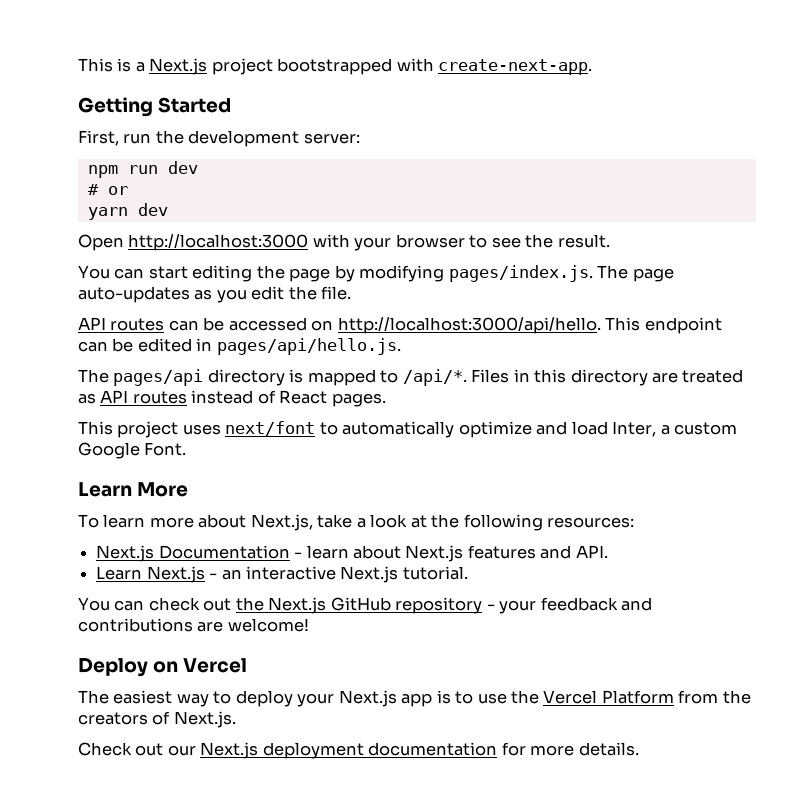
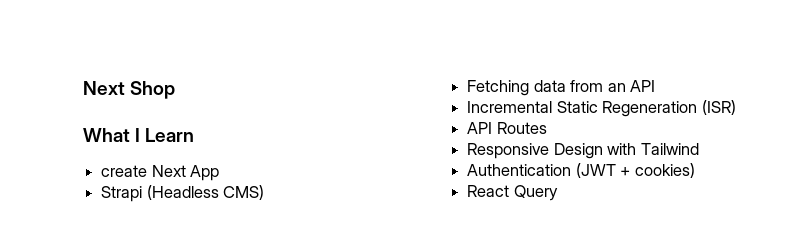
[78,58,593,75] [78,97,232,117] [78,130,360,147] [87,161,198,178] [87,184,128,195] [87,203,168,220] [78,234,610,251] [78,265,674,282] [78,286,352,303] [78,317,722,334] [78,338,401,355] [78,369,744,386] [78,390,386,407] [78,421,738,438] [78,442,187,459] [78,482,189,497] [78,514,635,531] [96,545,608,562] [96,566,468,583] [78,597,653,614] [78,618,309,632] [78,658,248,677] [78,690,751,707] [78,711,236,728] [78,742,639,759] This is a Next.js project bootstrapped with create-next-app. // Getting Started // First, run the development server: // npm run dev // # or // yarn dev // Open http://localhost:3000 with your browser to see the result. // You can start editing the page by modifying pages/index.js. The page auto-updates as you edit the file. // API routes can be accessed on http://localhost:3000/api/hello. This endpoint can be edited in pages/api/hello.js. // The pages/api directory is mapped to /api/*. Files in this directory are treated as API routes instead of React pages. // This project uses next/font to automatically optimize and load Inter, a custom Google Font. // Learn More // To learn more about Next.js, take a look at the following resources: // Next.js Documentation - learn about Next.js features and API. // Learn Next.js - an interactive Next.js tutorial. // You can check out the Next.js GitHub repository - your feedback and contributions are welcome! // Deploy on Vercel // The easiest way to deploy your Next.js app is to use the Vercel Platform from the creators of Next.js. // Check out our Next.js deployment documentation for more details. -> [83,81,176,99] [83,128,195,142] [101,165,220,181] [101,185,265,202] [467,80,655,96] [467,100,736,117] [467,122,547,134] [467,143,699,159] [467,163,695,178] [467,185,558,201] Next Shop // What I Learn // create Next App // Strapi (Headless CMS) // Fetching data from an API // Incremental Static Regeneration (ISR) // API Routes // Responsive Design with Tailwind // Authentication (JWT + cookies) // React Query

